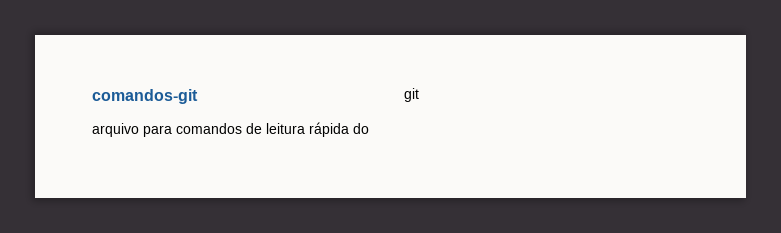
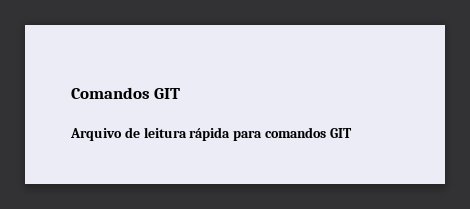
[92,89,198,104] [92,122,369,137] [404,88,419,102] comandos-git // arquivo para comandos de leitura rápida do git -> [71,87,181,99] [70,127,352,141] Comandos GIT // Arquivo de leitura rápida para comandos GIT

